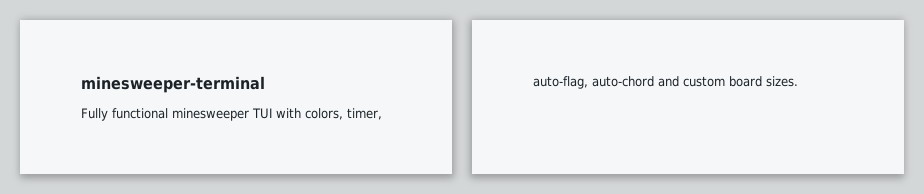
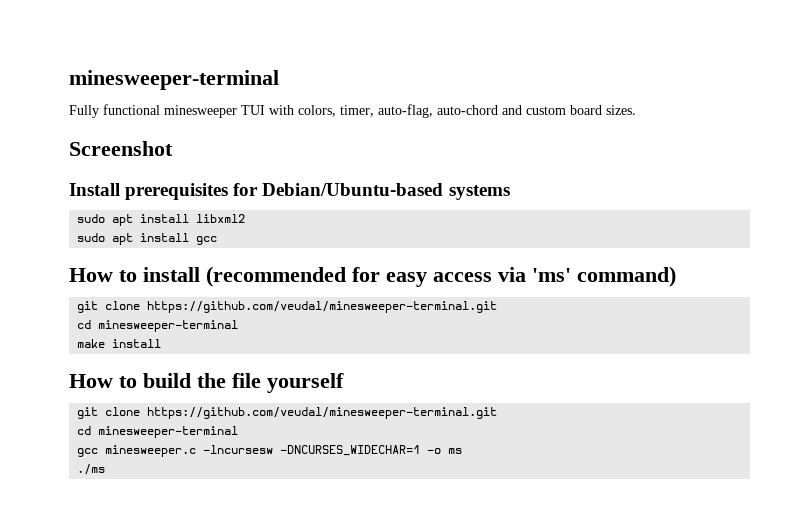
(798, 81) none -> [69,141,173,156] [69,183,510,200] [77,214,246,226] [77,233,218,245] [69,266,676,287] [77,301,498,313] [77,320,239,332] [77,339,162,348] [69,373,344,393] [77,407,498,419] [77,426,239,438] [77,445,463,457] [77,464,106,475] // Screenshot // Install prerequisites for Debian/Ubuntu-based systems // sudo apt install libxml2 // sudo apt install gcc // How to install (recommended for easy access via 'ms' command) // git clone https://github.com/veudal/minesweeper-terminal.git // cd minesweeper-terminal // make install // How to build the file yourself // git clone https://github.com/veudal/minesweeper-terminal.git // cd minesweeper-terminal // gcc minesweeper.c -lncursesw -DNCURSES_WIDECHAR=1 -o ms // ./ms

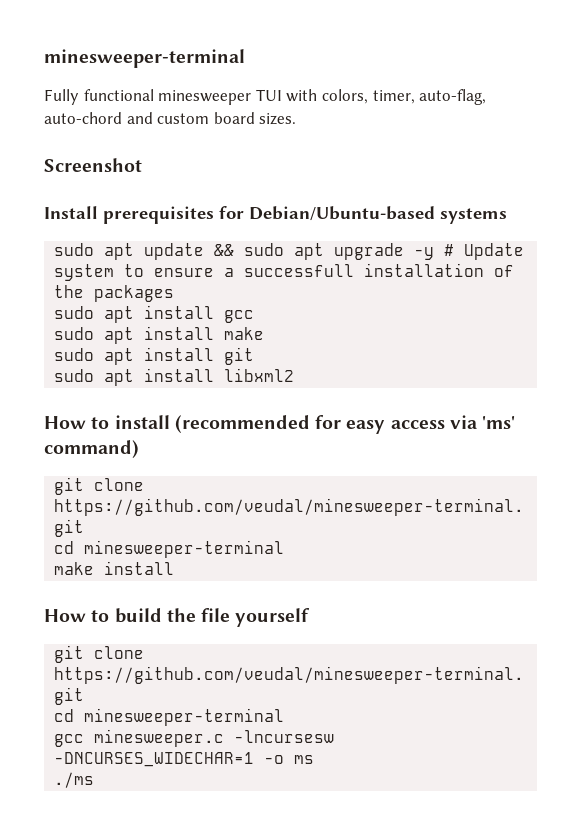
[140,214,246,223] [77,233,218,245] install libxml2 // sudo apt install gcc -> [144,243,525,260] [54,263,515,281] [54,285,175,302] [54,305,255,323] [54,326,265,344] [54,347,255,365] [54,368,295,386] update && sudo apt upgrade -y # Update system to ensure a successfull installation of the packages // sudo apt install gcc // sudo apt install make // sudo apt install git // sudo apt install libxml2

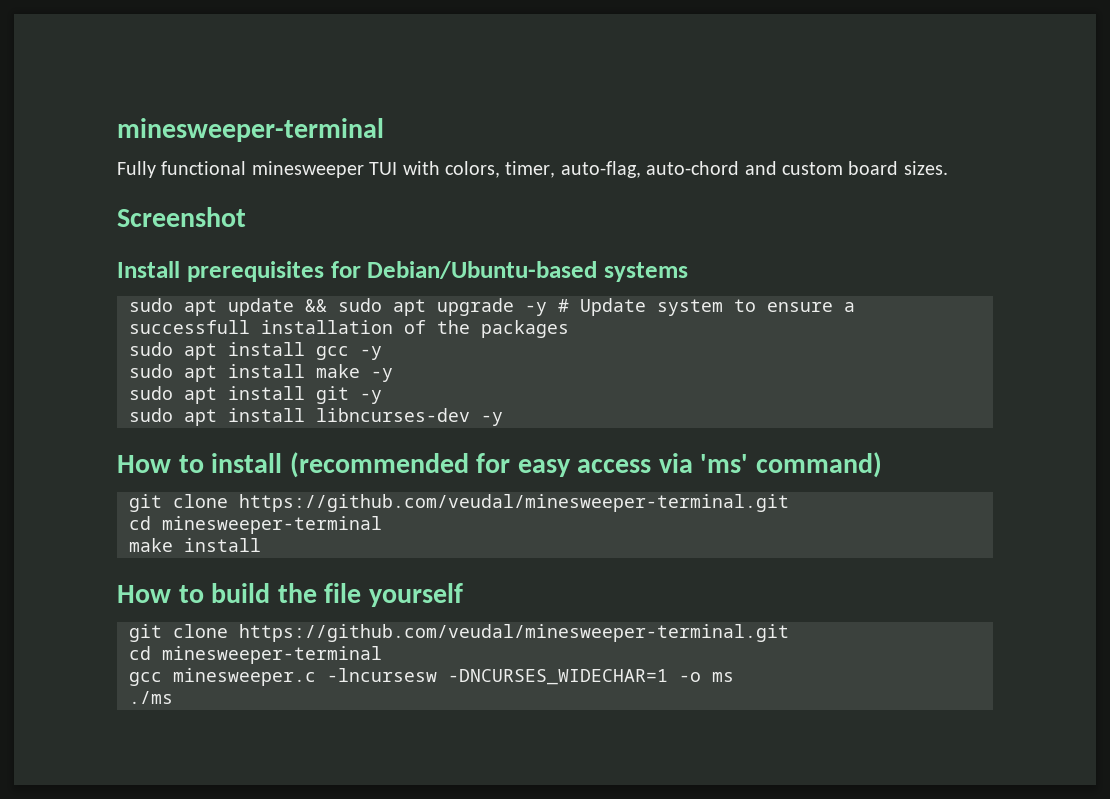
(255, 316) none -> [360,346,382,360] -y
(265, 333) none -> [371,368,393,382] -y
[54,368,295,386] // sudo apt install libxml2 -> [360,390,382,404] [129,408,503,426] -y // sudo apt install libncurses-dev -y

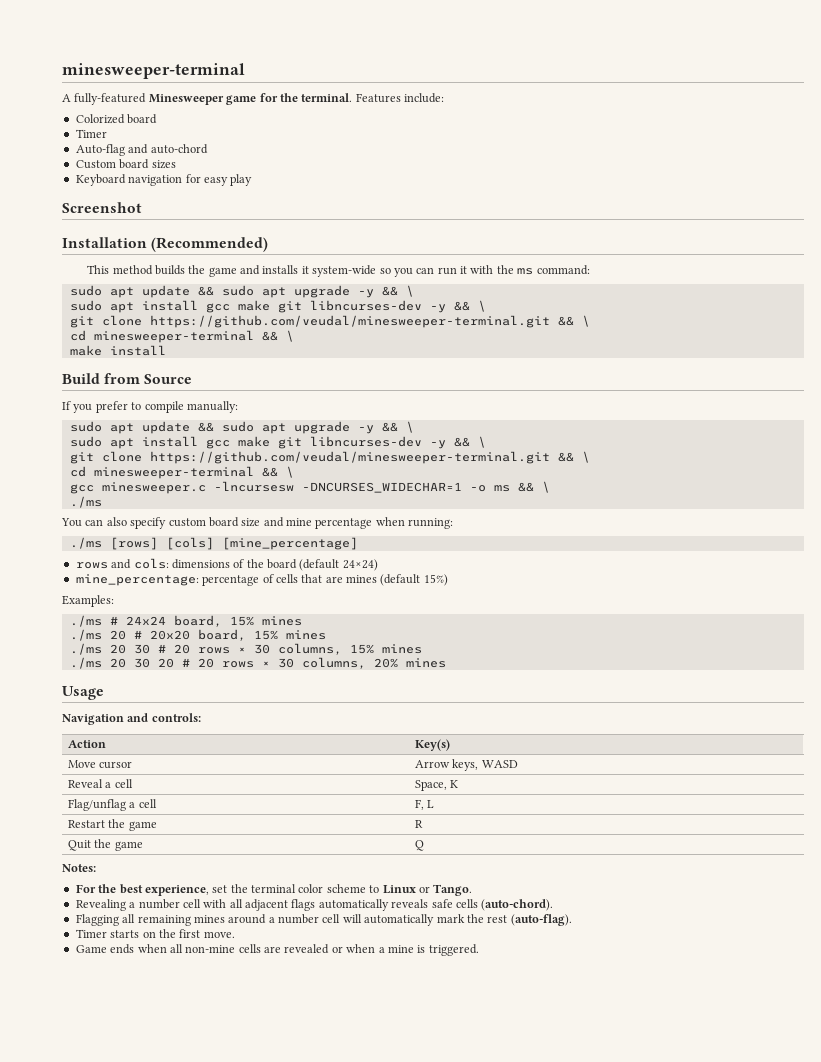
[117,118,384,142] [117,161,948,178] [117,207,246,227] [117,261,688,282] [129,298,855,316] [129,320,569,338] [129,342,382,360] [129,364,393,382] [129,386,382,404] [129,408,503,426] [117,452,883,478] [129,494,789,512] [129,516,382,534] [129,538,261,552] [117,583,463,607] [129,624,789,642] [129,646,382,664] minesweeper-terminal // Fully functional minesweeper TUI with colors, timer, auto-flag, auto-chord and custom board sizes. // Screenshot // Install prerequisites for Debian/Ubuntu-based systems // sudo apt update && sudo apt upgrade -y # Update system to ensure a successfull installation of the packages // sudo apt install gcc -y // sudo apt install make -y // sudo apt install git -y // sudo apt install libncurses-dev -y // How to install (recommended for easy access via 'ms' command) // git clone https://github.com/veudal/minesweeper-terminal.git // cd minesweeper-terminal // make install // How to build the file yourself // git clone https://github.com/veudal/minesweeper-terminal.git // cd minesweeper-terminal -> [62,63,245,79] [62,93,444,105] [75,114,158,124] [75,129,107,138] [75,144,208,156] [75,159,176,169] [75,174,253,186] [62,202,142,213] [62,237,269,252] [87,265,590,277] [69,285,414,298] [69,300,486,313] [69,315,590,328] [69,330,294,343] [69,345,166,356] [62,373,193,384] [62,401,238,413] [69,421,414,434] [69,436,486,449] [69,451,590,464] [69,466,294,479] minesweeper-terminal // A fully-featured Minesweeper game for the terminal. Features include: // Colorized board // Timer // Auto-flag and auto-chord // Custom board sizes // Keyboard navigation for easy play // Screenshot // Installation (Recommended) // This method builds the game and installs it system-wide so you can run it with the ms command: // sudo apt update && sudo apt upgrade -y && \ // sudo apt install gcc make git libncurses-dev -y && \ // git clone https://github.com/veudal/minesweeper-terminal.git && \ // cd minesweeper-terminal && \ // make install // Build from Source // If you prefer to compile manually: // sudo apt update && sudo apt upgrade -y && \ // sudo apt install gcc make git libncurses-dev -y && \ // git clone https://github.com/veudal/minesweeper-terminal.git && \ // cd minesweeper-terminal && \
[129,691,173,704] // ./ms -> [517,481,550,493] [69,496,102,508] [61,517,454,529] [69,537,358,550] [75,558,378,571] [75,574,448,586] [62,595,114,607] [69,615,302,627] [69,629,326,641] [69,643,422,655] [69,657,446,669] [62,686,104,700] [62,713,201,725] [68,740,107,748] [415,739,451,751] [68,760,133,769] [415,759,518,771] [68,779,133,788] [415,780,459,791] [68,799,157,811] [415,799,435,810] [68,819,157,831] [415,820,424,828] [68,839,143,851] [415,840,425,851] [62,864,96,872] [75,884,473,896] [75,899,554,911] [75,914,572,926] [75,929,235,938] [75,944,479,956] && \ // ./ms // You can also specify custom board size and mine percentage when running: // ./ms [rows] [cols] [mine_percentage] // rows and cols: dimensions of the board (default 24×24) // mine_percentage: percentage of cells that are mines (default 15%) // Examples: // ./ms # 24x24 board, 15% mines // ./ms 20 # 20x20 board, 15% mines // ./ms 20 30 # 20 rows × 30 columns, 15% mines // ./ms 20 30 20 # 20 rows × 30 columns, 20% mines // Usage // Navigation and controls: // Action | Key(s) // Move cursor | Arrow keys, WASD // Reveal a cell | Space, K // Flag/unflag a cell | F, L // Restart the game | R // Quit the game | Q // Notes: // For the best experience, set the terminal color scheme to Linux or Tango. // Revealing a number cell with all adjacent flags automatically reveals safe cells (auto-chord). // Flagging all remaining mines around a number cell will automatically mark the rest (auto-flag). // Timer starts on the first move. // Game ends when all non-mine cells are revealed or when a mine is triggered.

